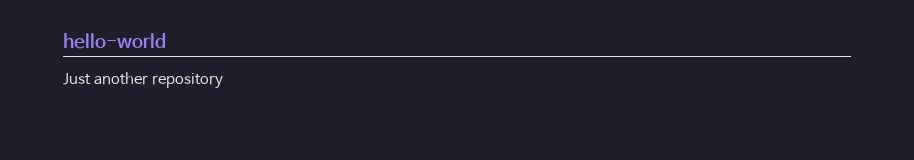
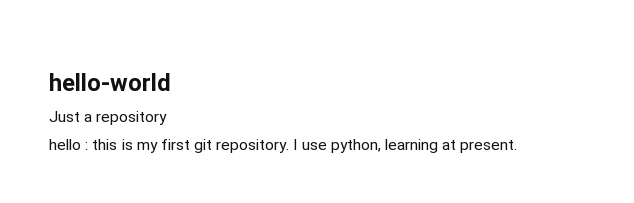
[93,72,148,85] another -> [84,114,93,122] a
(223, 81) none -> [49,139,518,153] // hello : this is my first git repository. I use python, learning at present.

